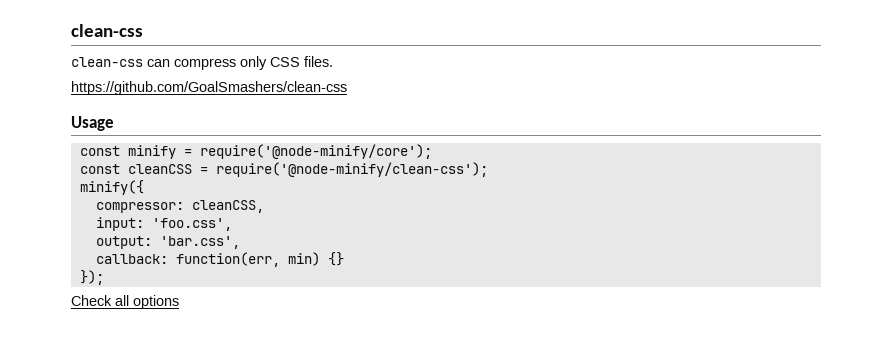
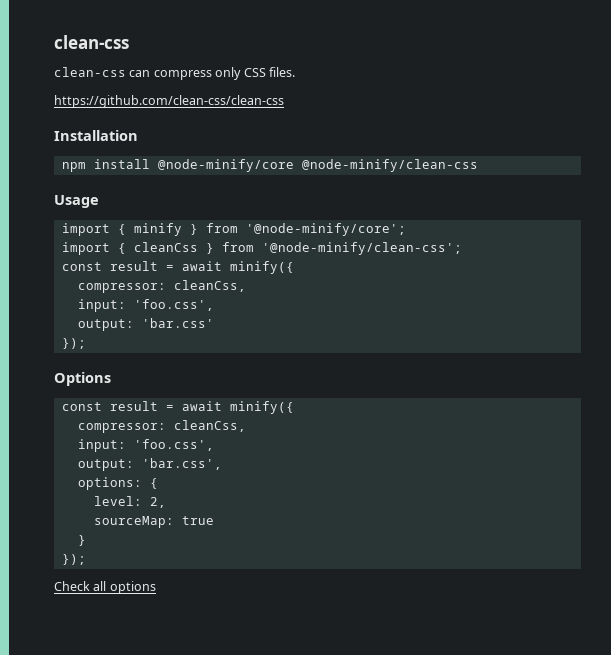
[71,81,347,95] [71,116,114,131] [79,144,432,159] [79,162,488,177] [79,180,144,195] [95,200,264,213] [95,217,232,231] [95,236,240,249] [95,252,344,267] https://github.com/GoalSmashers/clean-css // Usage // const minify = require('@node-minify/core'); // const cleanCSS = require('@node-minify/clean-css'); // minify({ // compressor: cleanCSS, // input: 'foo.css', // output: 'bar.css', // callback: function(err, min) {} -> [54,95,284,108] [54,130,138,141] [61,159,478,172] [54,195,99,208] [61,223,406,236] [61,242,462,255] [61,261,294,274] [77,280,246,293] [77,299,214,312] [77,318,214,331] [61,338,86,349] [54,372,111,386] [61,401,294,414] [77,420,246,433] [77,439,214,452] [77,458,222,471] [77,477,158,490] [93,496,166,508] [93,516,214,528] [77,535,86,546] https://github.com/clean-css/clean-css // Installation // npm install @node-minify/core @node-minify/clean-css // Usage // import { minify } from '@node-minify/core'; // import { cleanCss } from '@node-minify/clean-css'; // const result = await minify({ // compressor: cleanCss, // input: 'foo.css', // output: 'bar.css' // }); // Options // const result = await minify({ // compressor: cleanCss, // input: 'foo.css', // output: 'bar.css', // options: { // level: 2, // sourceMap: true // }

